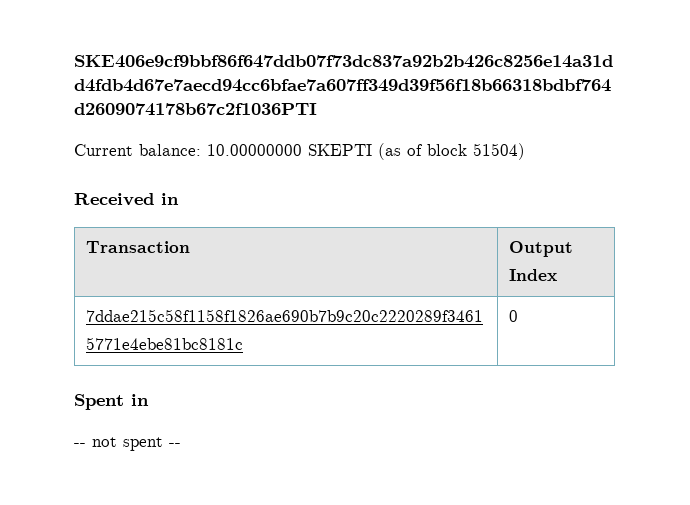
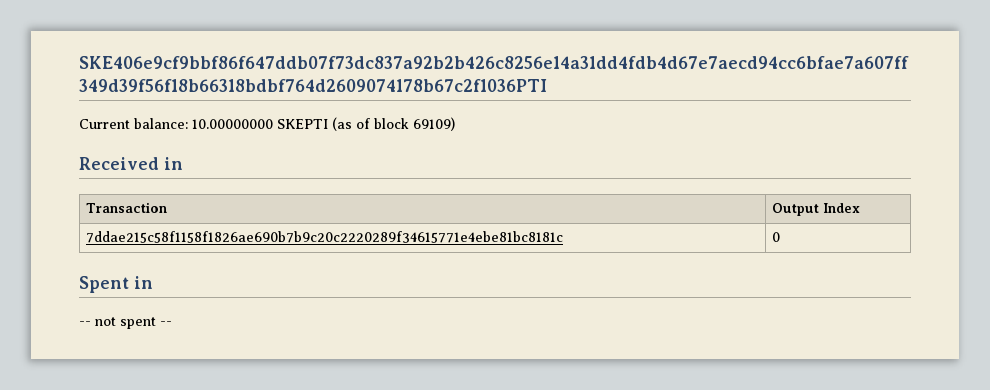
[473,143,525,160] 51504) -> [413,117,455,131] 69109)

